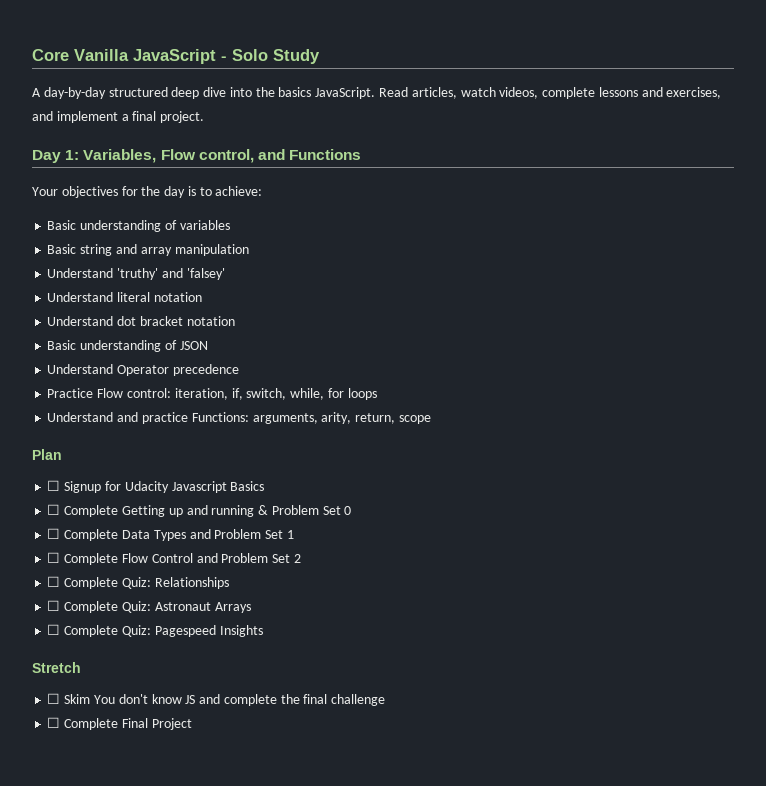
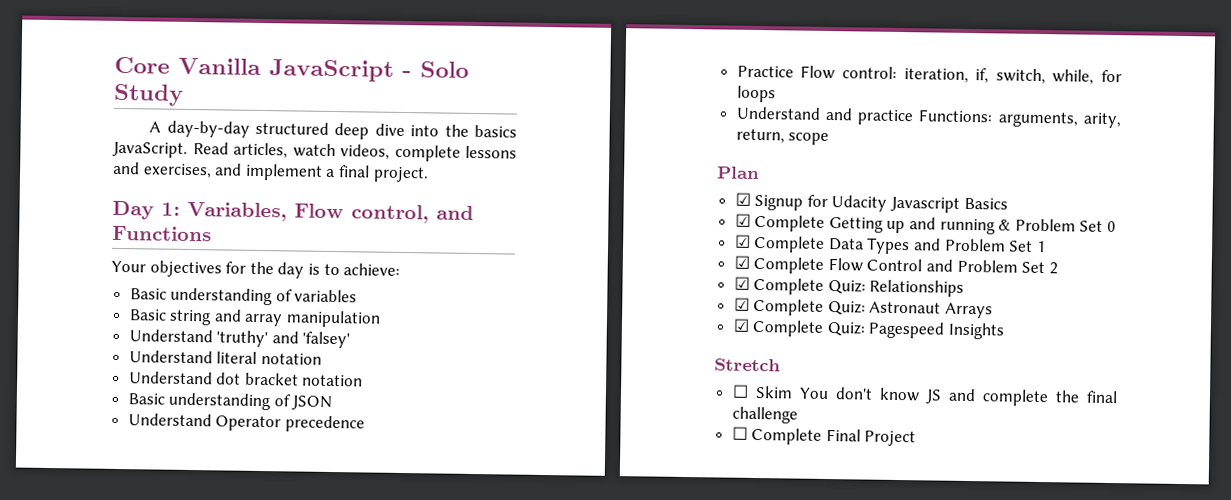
[47,480,61,491] ☐ -> [734,192,751,206] ☑
[47,504,61,515] ☐ -> [734,213,751,227] ☑
[47,528,61,539] ☐ -> [734,234,751,248] ☑
[47,552,61,563] ☐ -> [733,255,750,269] ☑
[47,576,61,587] ☐ -> [733,276,750,290] ☑
[47,600,61,611] ☐ -> [733,297,750,311] ☑
[47,624,61,635] ☐ -> [732,318,750,332] ☑

